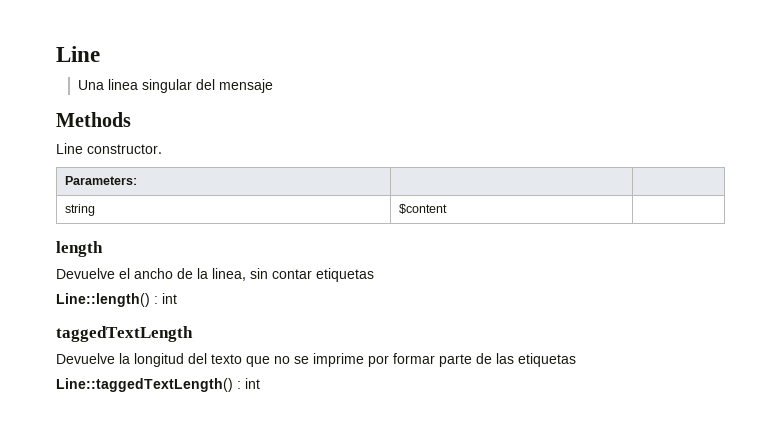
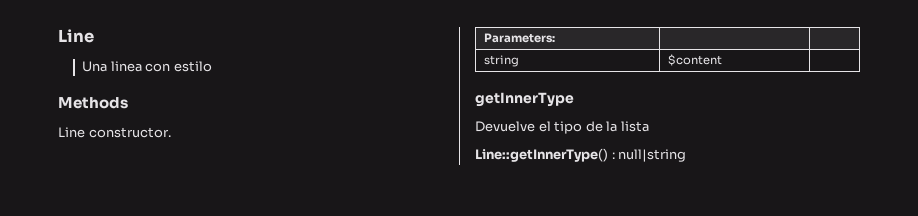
[141,79,273,93] singular del mensaje -> [145,61,212,72] con estilo
[56,241,103,257] length -> [475,92,574,107] getInnerType
[134,268,173,279] ancho -> [554,121,583,134] tipo
[212,268,374,282] [56,293,177,307] [56,326,193,342] [56,353,576,367] [56,378,260,392] linea, sin contar etiquetas // Line::length() : int // taggedTextLength // Devuelve la longitud del texto que no se imprime por formar parte de las etiquetas // Line::taggedTextLength() : int -> [620,121,649,132] [475,148,687,162] lista // Line::getInnerType() : null|string

